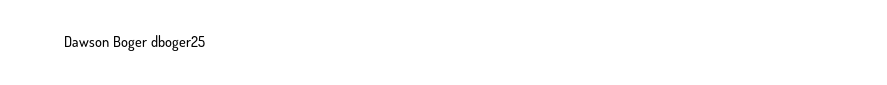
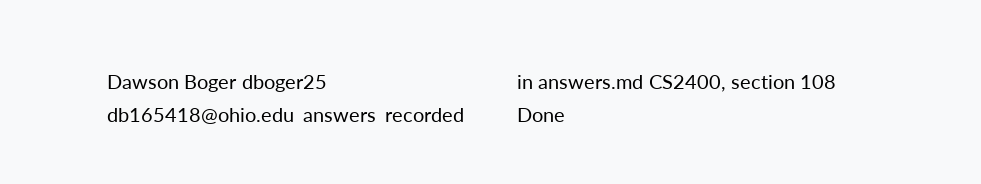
(205, 43) none -> [107,108,464,124] [517,75,837,92] [517,108,565,122] db165418@ohio.edu answers recorded in answers.md CS2400, section 108 Done

